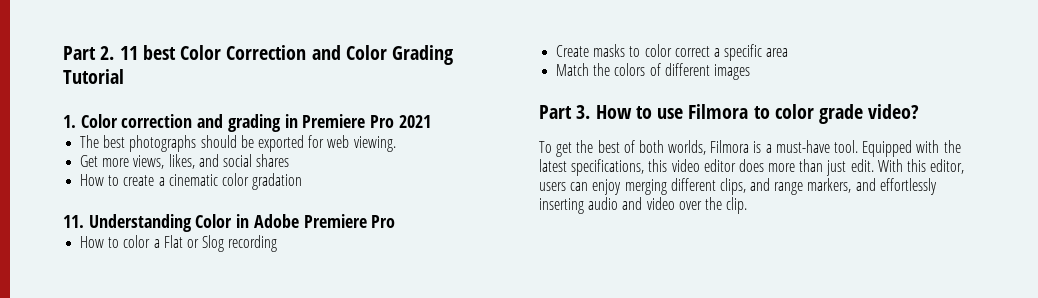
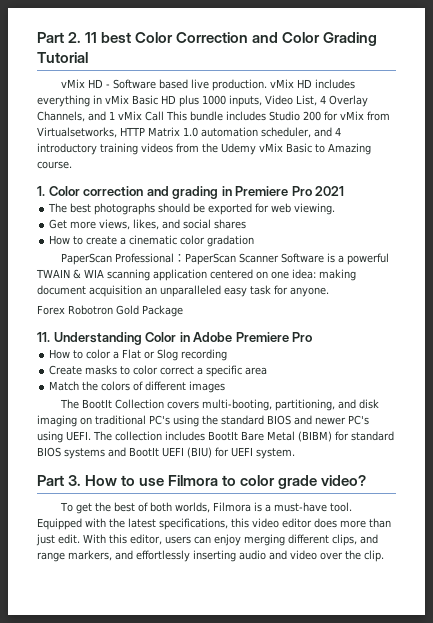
(124, 76) none -> [61,79,356,91] [37,95,368,107] [37,111,390,122] [37,127,341,138] [37,143,371,155] [37,161,72,169] // vMix HD - Software based live production. vMix HD includes everything in vMix Basic HD plus 1000 inputs, Video List, 4 Overlay Channels, and 1 vMix Call This bundle includes Studio 200 for vMix from Virtualsetworks, HTTP Matrix 1.0 automation scheduler, and 4 introductory training videos from the Udemy vMix Basic to Amazing course.
(303, 181) none -> [61,253,390,265] [36,269,356,281] [37,285,329,297] [37,305,183,317] // PaperScan Professional：PaperScan Scanner Software is a powerful TWAIN & WIA scanning application centered on one idea: making document acquisition an unparalleled easy task for anyone. // Forex Robotron Gold Package
(750, 72) none -> [60,399,380,411] [37,415,369,427] [37,431,394,443] [37,447,295,459] // The BootIt Collection covers multi-booting, partitioning, and disk imaging on traditional PC's using the standard BIOS and newer PC's using UEFI. The collection includes BootIt Bare Metal (BIBM) for standard BIOS systems and BootIt UEFI (BIU) for UEFI system.

